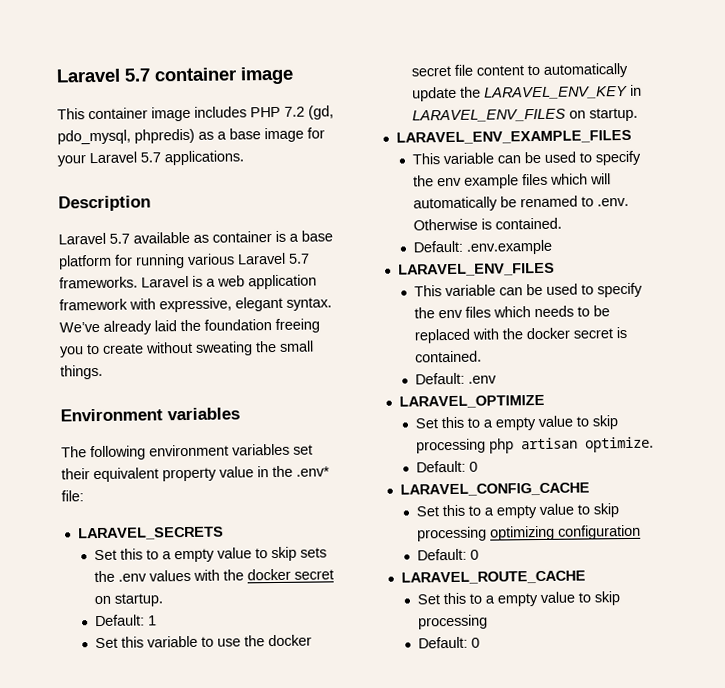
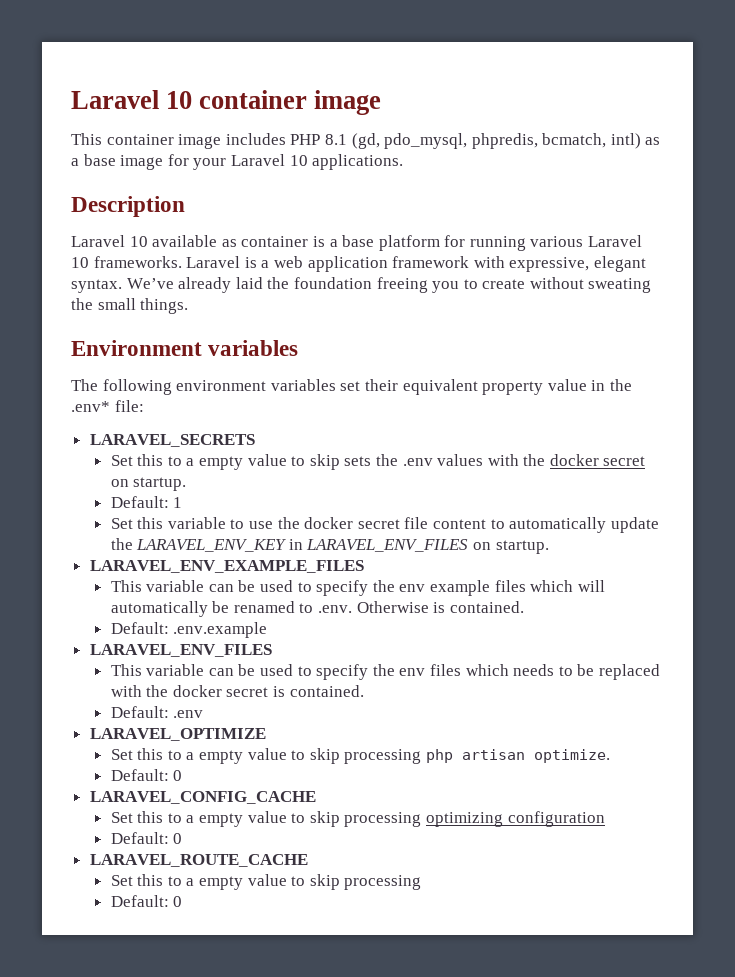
[56,68,151,83] Laravel 5.7 -> [71,90,193,109] Laravel 10
[284,106,305,117] 7.2 -> [324,134,347,145] 8.1
[134,128,195,144] phpredis) -> [471,133,641,149] phpredis, bcmatch, intl)
[140,152,161,163] 5.7 -> [289,155,308,166] 10
[109,233,130,244] 5.7 -> [129,236,148,247] 10
[288,253,310,264] 5.7 -> [71,257,89,268] 10

